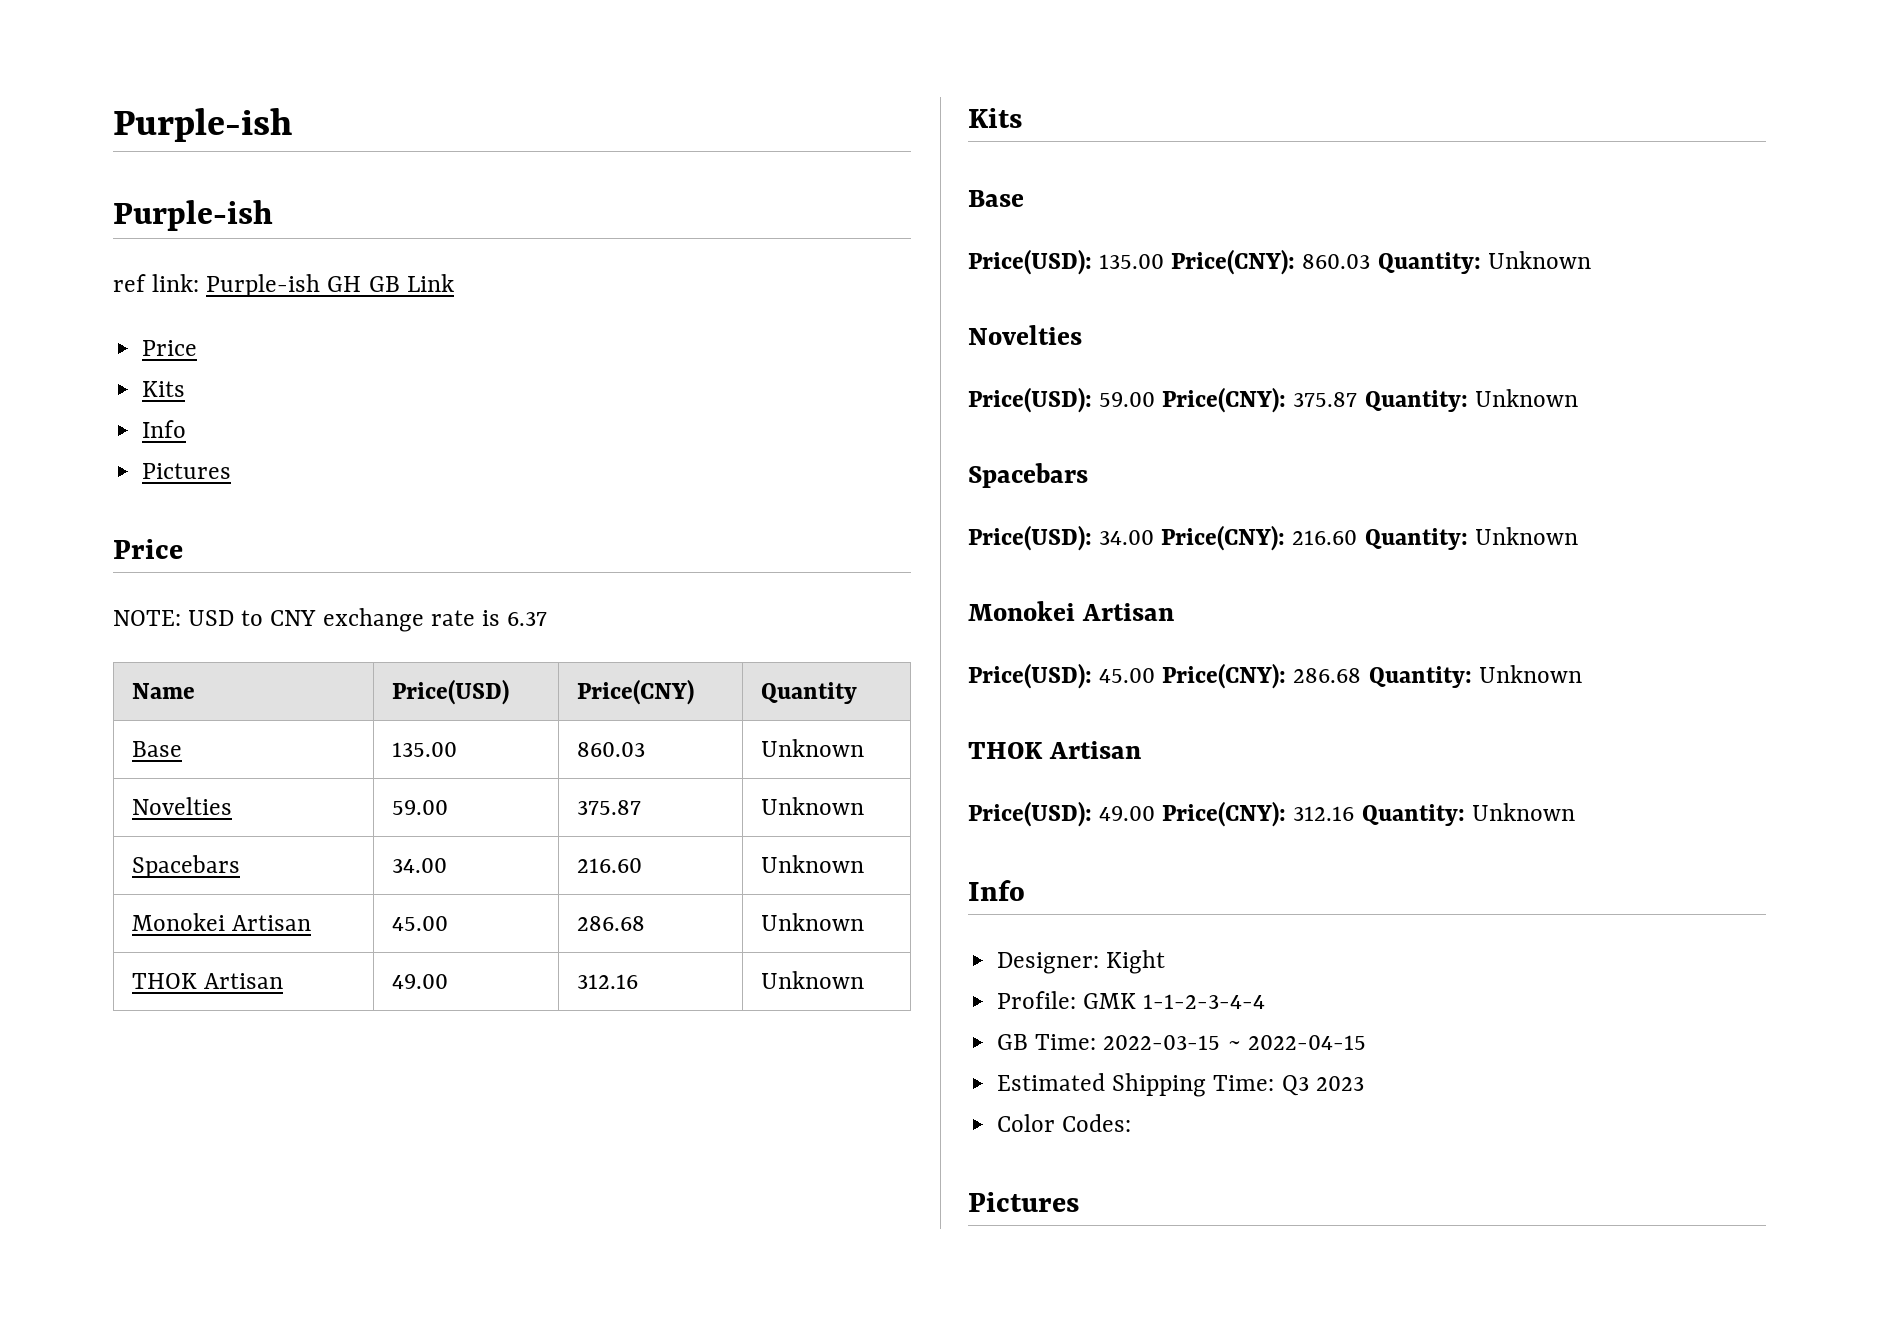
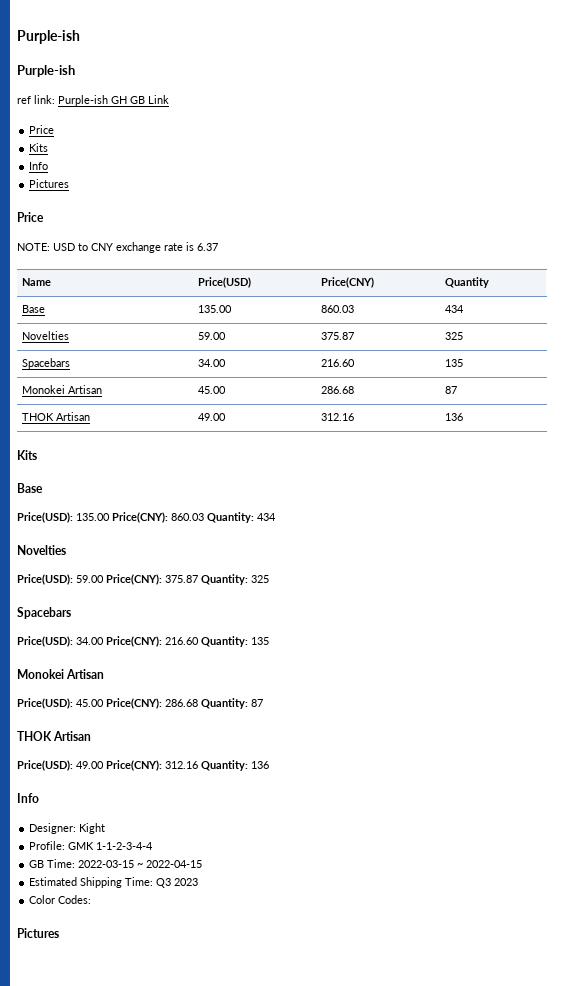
[760,739,864,757] Unknown -> [445,305,465,313] 434
[760,797,864,815] Unknown -> [445,332,464,340] 325
[760,855,864,873] Unknown -> [445,359,464,367] 135
[760,913,864,931] Unknown -> [445,386,458,394] 87
[760,971,864,989] Unknown -> [445,413,464,421] 136
[1487,251,1591,269] Unknown -> [257,513,276,521] 434
[1474,389,1578,407] Unknown -> [251,575,269,583] 325
[1474,527,1578,545] Unknown -> [251,637,269,645] 135
[1478,665,1582,683] Unknown -> [251,699,263,707] 87
[1471,803,1575,821] Unknown -> [251,761,269,769] 136

